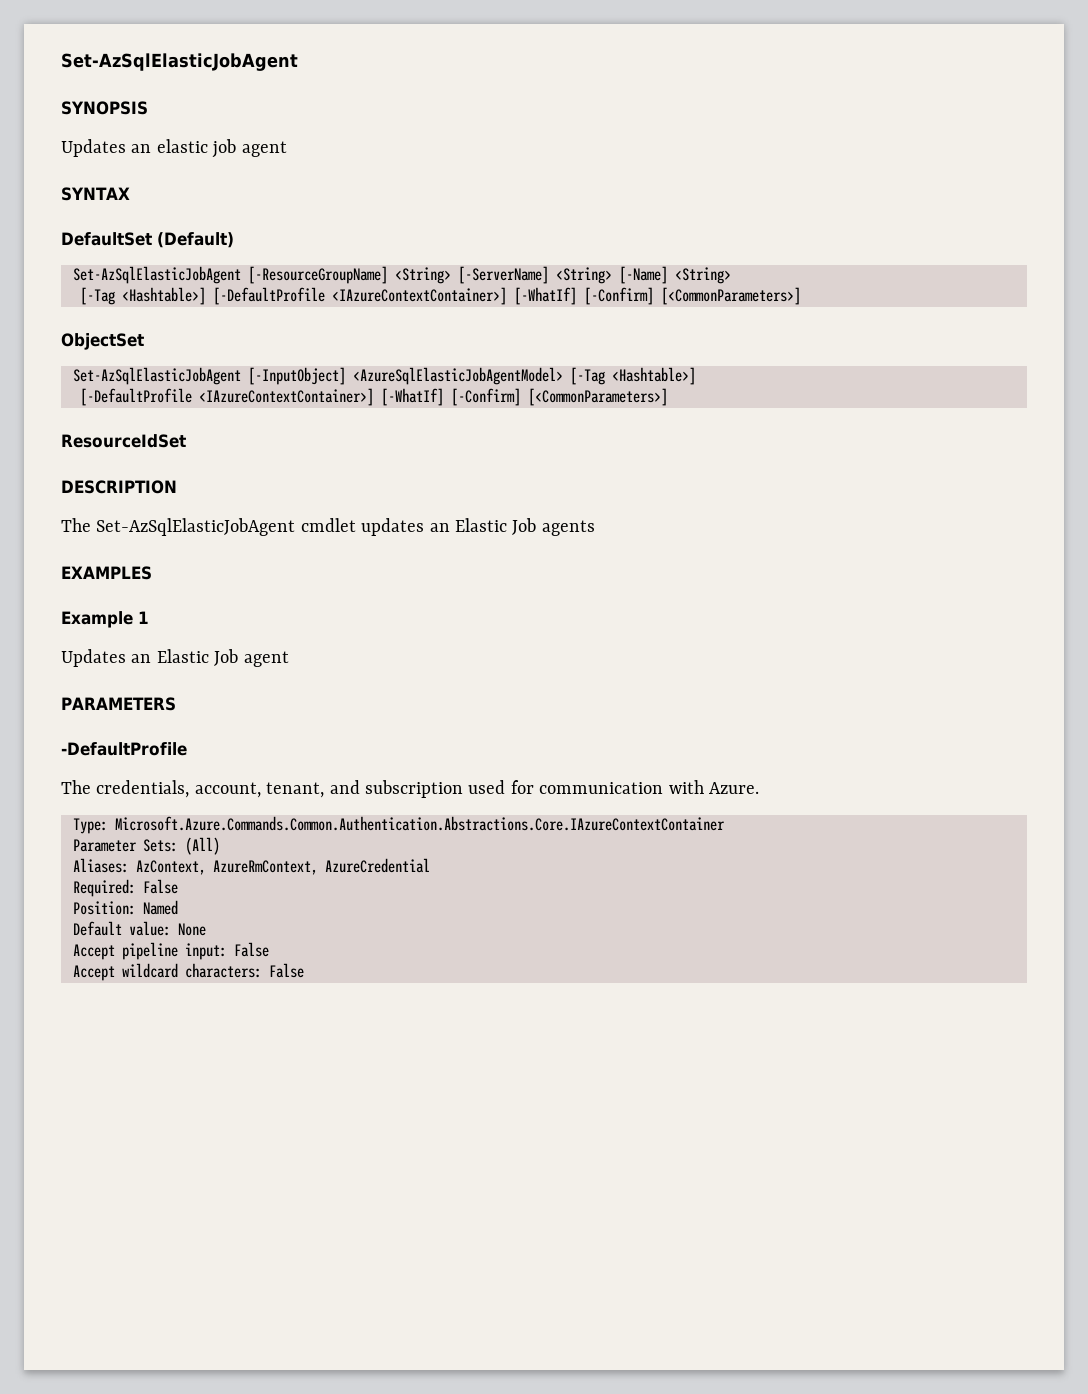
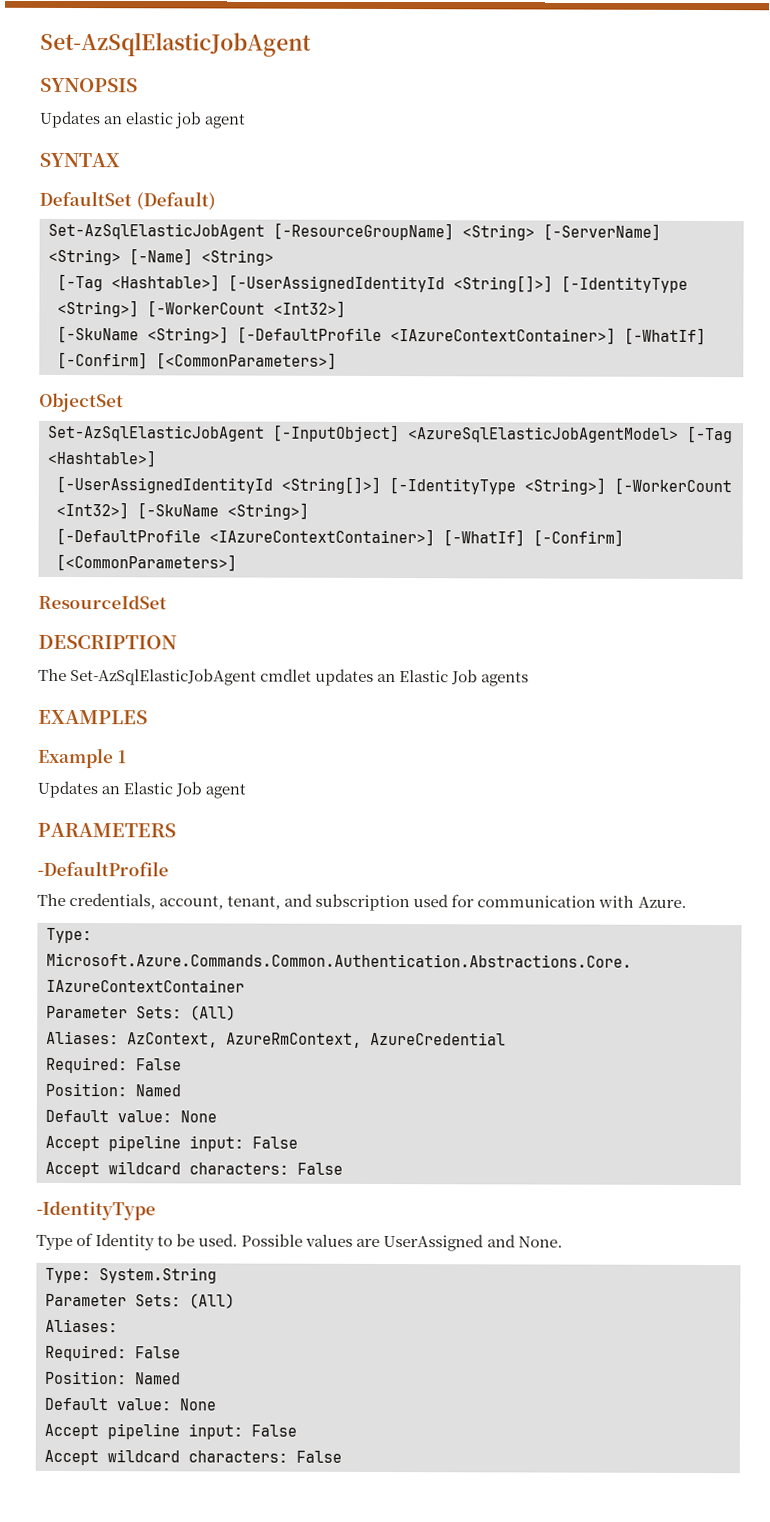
(206, 296) none -> [228,274,688,293] [57,299,346,318] [57,325,229,344] [-UserAssignedIdentityId <String[]>] [-IdentityType <String>] [-WorkerCount <Int32>] // [-SkuName <String>]
(696, 376) none -> [56,475,732,496] [56,501,309,520] // [-UserAssignedIdentityId <String[]>] [-IdentityType <String>] [-WorkerCount <Int32>] [-SkuName <String>]
(304, 970) none -> [36,1200,156,1221] [36,1233,563,1252] [45,1267,217,1284] [45,1293,235,1309] [45,1318,118,1333] [45,1344,181,1362] [45,1370,181,1385] [44,1397,216,1411] [44,1423,297,1440] [44,1449,342,1466] // -IdentityType // Type of Identity to be used. Possible values are UserAssigned and None. // Type: System.String // Parameter Sets: (All) // Aliases: // Required: False // Position: Named // Default value: None // Accept pipeline input: False // Accept wildcard characters: False

